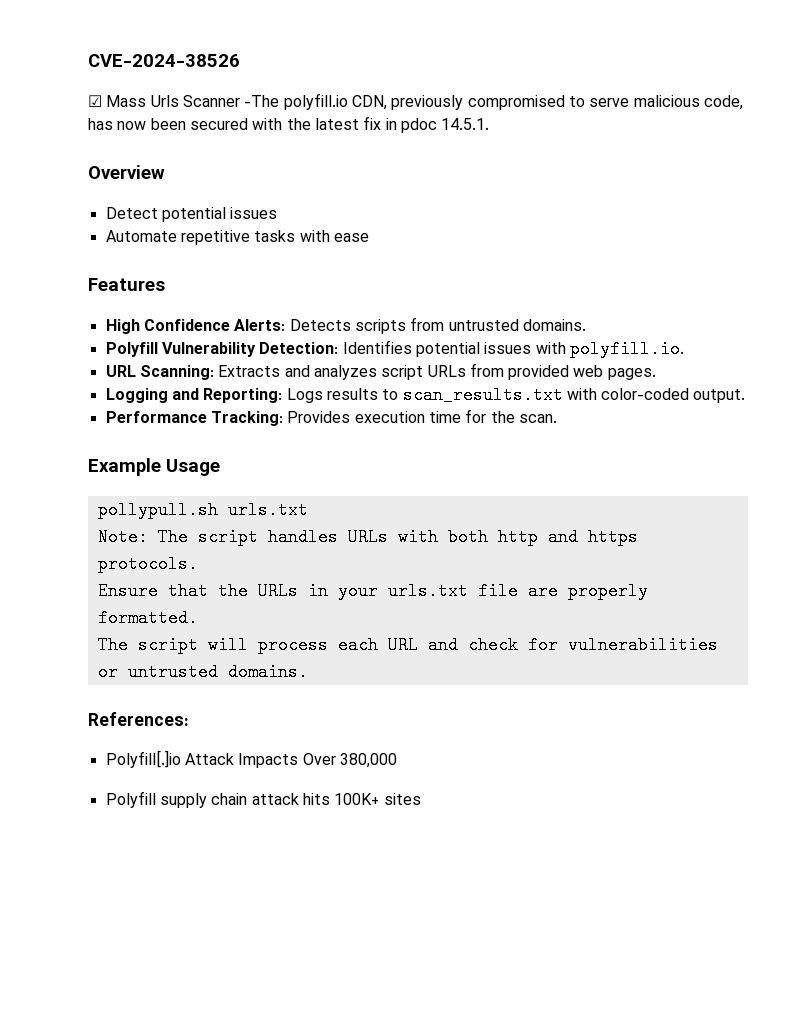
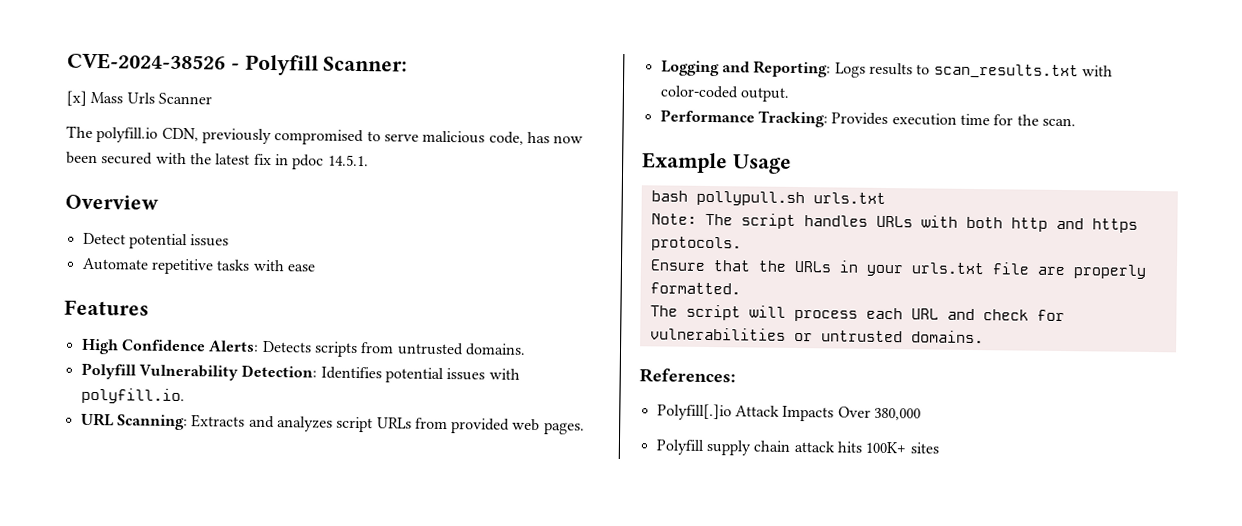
[88,95,102,107] // ☑ -> [230,54,409,76] [66,90,87,106] - Polyfill Scanner: // [x]
[244,95,280,107] -The -> [66,125,93,138] // The
(220, 467) none -> [650,190,688,202] bash

